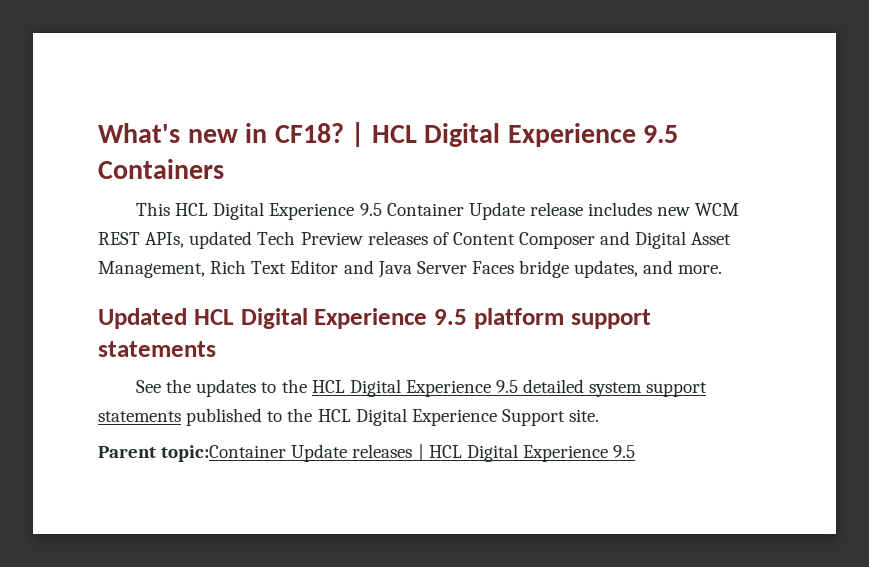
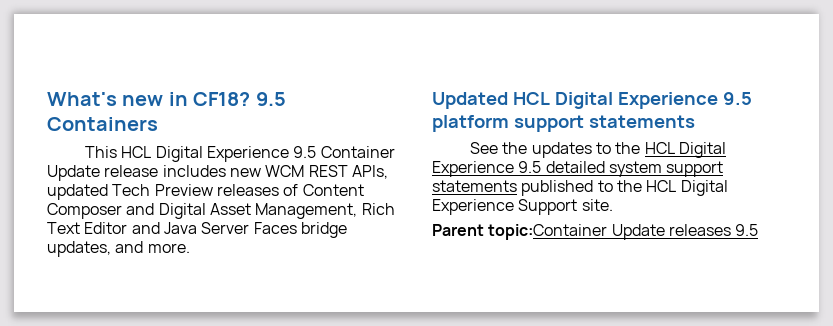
[351,122,636,147] | HCL Digital Experience -> (251, 99) none
[417,444,608,462] | HCL Digital Experience -> (731, 230) none

